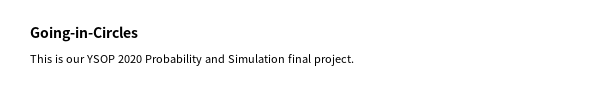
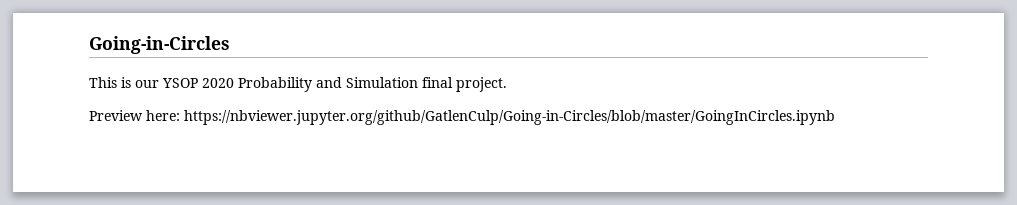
(354, 60) none -> [89,110,835,125] // Preview here: https://nbviewer.jupyter.org/github/GatlenCulp/Going-in-Circles/blob/master/GoingInCircles.ipynb

